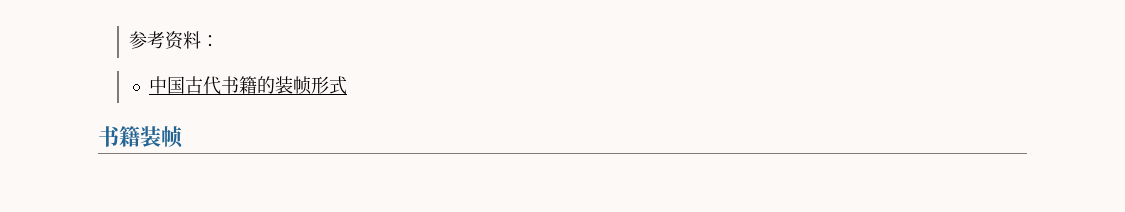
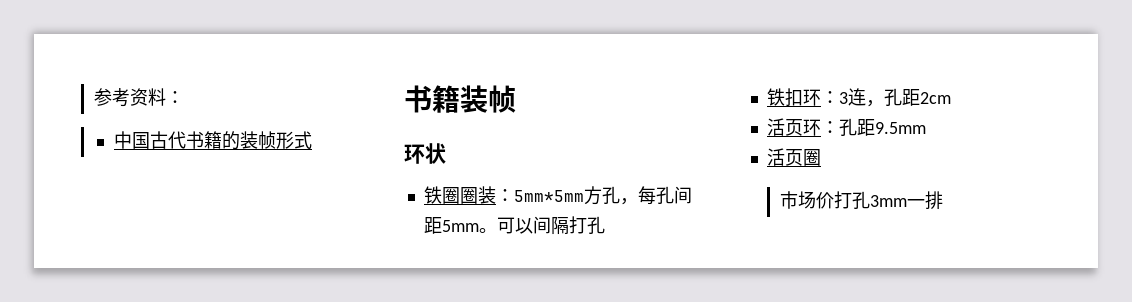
(183, 137) none -> [404,143,446,164] [423,186,692,205] [423,216,605,235] [766,88,951,107] [766,118,926,136] [766,148,821,166] [779,191,943,210] // 环状 // 铁圈圈装：5mm*5mm方孔，每孔间距5mm。可以间隔打孔 // 铁扣环：3连，孔距2cm // 活页环：孔距9.5mm // 活页圈 // 市场价打孔3mm一排

